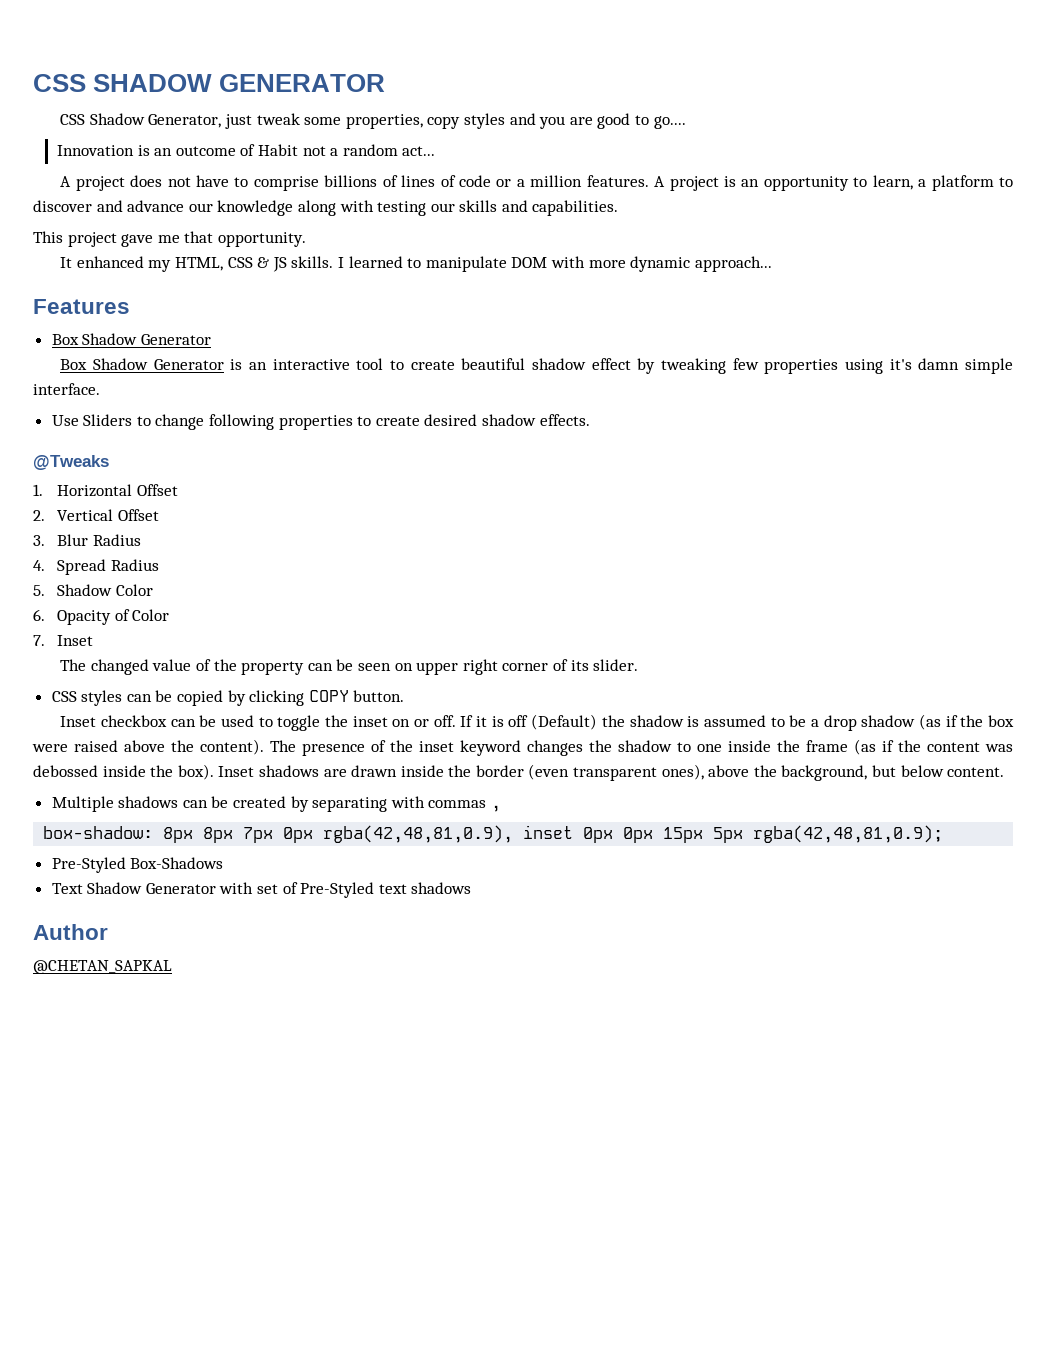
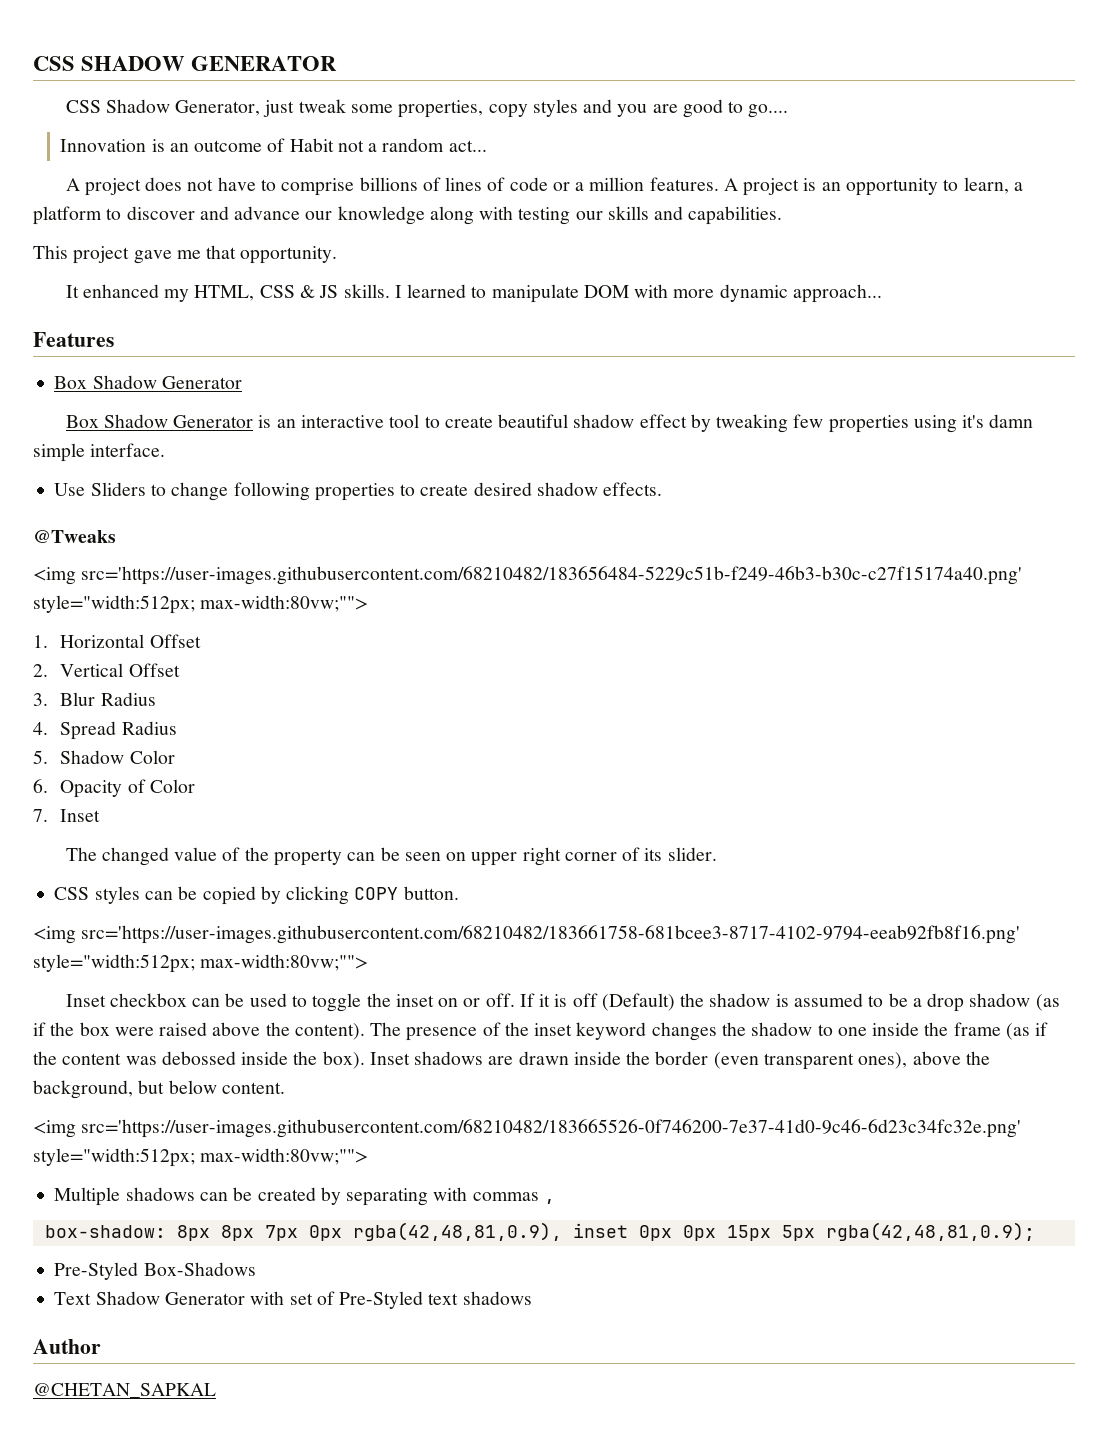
(109, 462) none -> [33,566,1023,585] [33,595,369,614] // <img src='https://user-images.githubusercontent.com/68210482/183656484-5229c51b-f249-46b3-b30c-c27f15174a40.png' style="width:512px; max-width:80vw;"">
(405, 696) none -> [33,925,1021,944] [33,954,369,973] // <img src='https://user-images.githubusercontent.com/68210482/183661758-681bcee3-8717-4102-9794-eeab92fb8f16.png' style="width:512px; max-width:80vw;"">
(1005, 772) none -> [33,1119,1022,1138] [33,1148,369,1167] // <img src='https://user-images.githubusercontent.com/68210482/183665526-0f746200-7e37-41d0-9c46-6d23c34fc32e.png' style="width:512px; max-width:80vw;"">

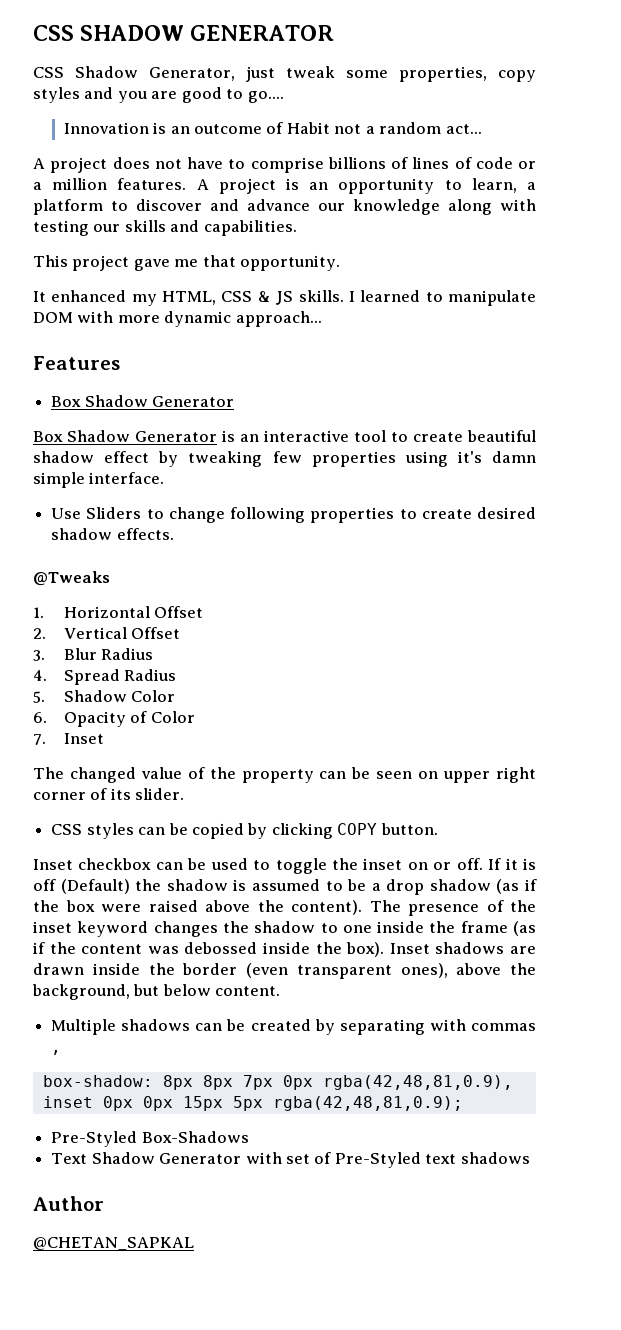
[33,566,1023,585] [33,595,369,614] // <img src='https://user-images.githubusercontent.com/68210482/183656484-5229c51b-f249-46b3-b30c-c27f15174a40.png' style="width:512px; max-width:80vw;""> -> (110, 578) none
[33,925,1021,944] [33,954,369,973] // <img src='https://user-images.githubusercontent.com/68210482/183661758-681bcee3-8717-4102-9794-eeab92fb8f16.png' style="width:512px; max-width:80vw;""> -> (438, 829) none
[33,1119,1022,1138] [33,1148,369,1167] // <img src='https://user-images.githubusercontent.com/68210482/183665526-0f746200-7e37-41d0-9c46-6d23c34fc32e.png' style="width:512px; max-width:80vw;""> -> (281, 991) none

